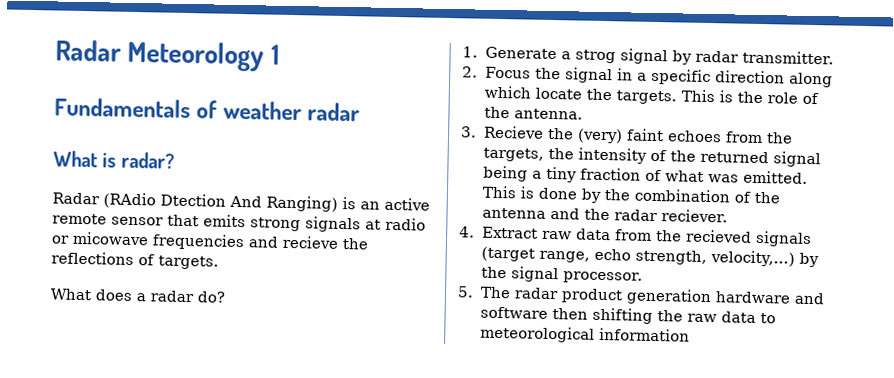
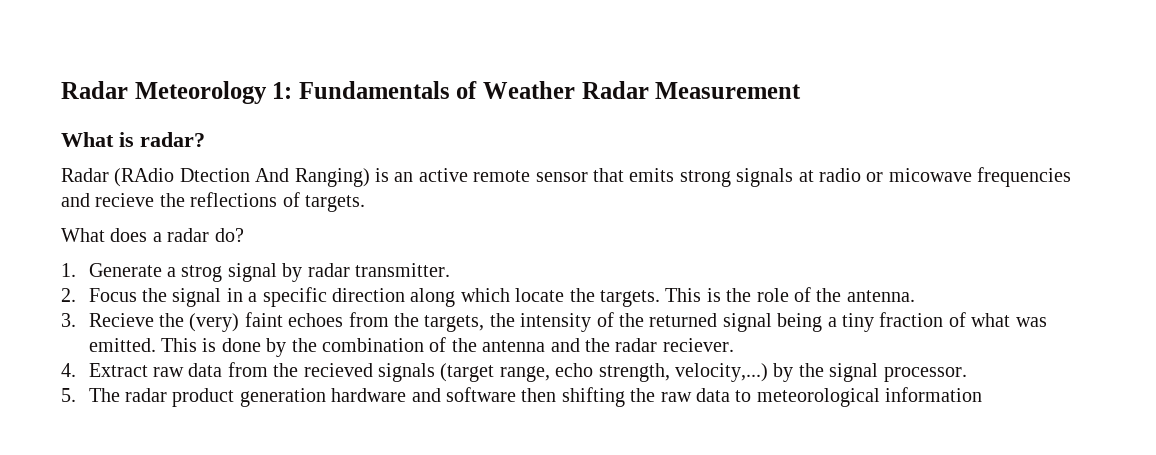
[270,44,280,65] 1 // -> [272,82,293,99] 1:
[222,100,361,122] weather radar -> [483,81,802,99] Weather Radar Measurement

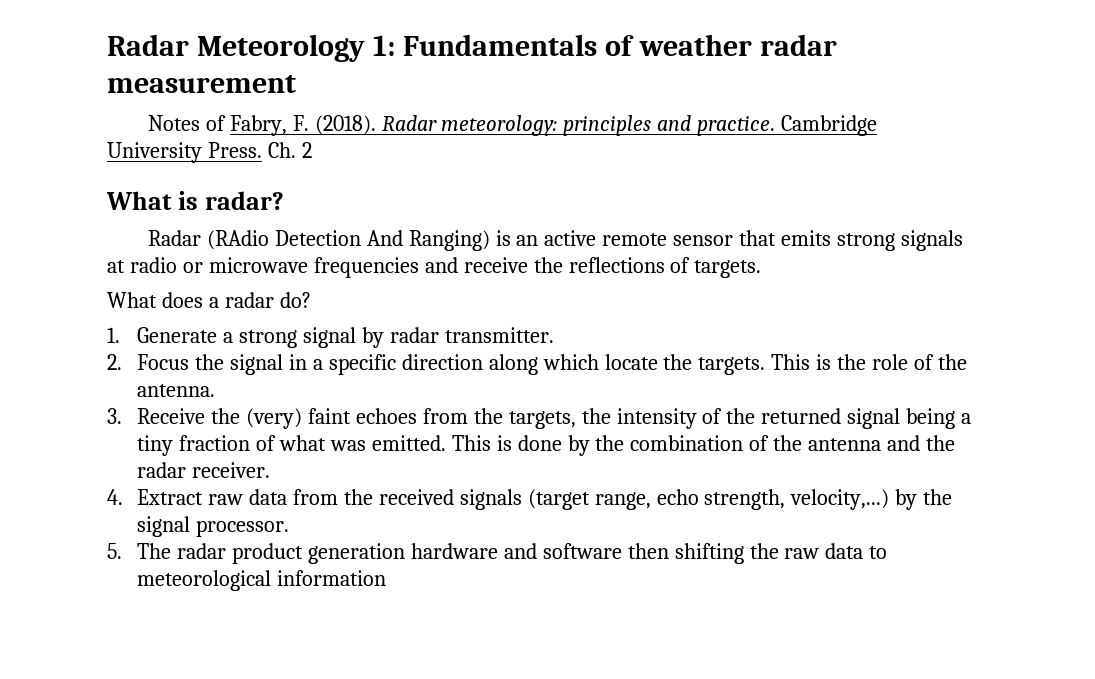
[483,81,802,99] Weather Radar Measurement -> [638,34,837,56] [107,75,296,93] [147,115,878,136] [107,142,312,163] weather radar measurement // Notes of Fabry, F. (2018). Radar meteorology: principles and practice. Cambridge University Press. Ch. 2
[179,168,250,182] Dtection -> [274,230,361,246] Detection
[888,168,972,182] micowave -> [208,257,308,273] microwave
[95,193,155,207] recieve -> [463,257,528,273] receive
[181,265,223,282] strog -> [238,330,297,348] strong
[88,313,154,327] Recieve -> [137,408,206,424] Receive
[662,338,734,352] reciever. -> [192,462,271,478] receiver.
[303,363,373,377] recieved -> [378,489,454,505] received

